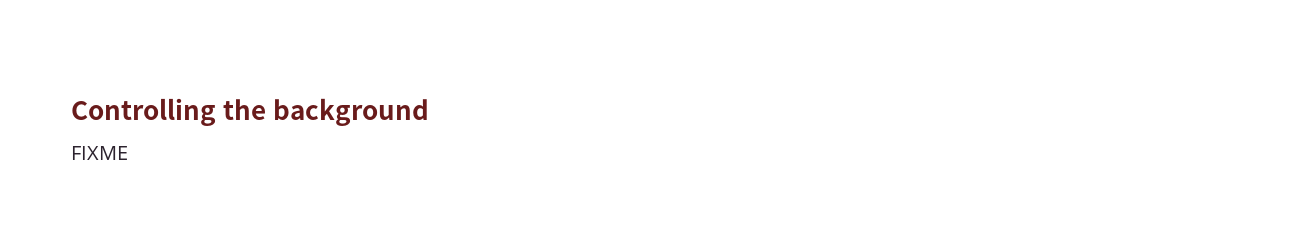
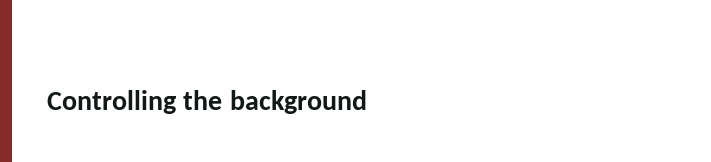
[71,146,128,160] // FIXME -> (367, 102) none

